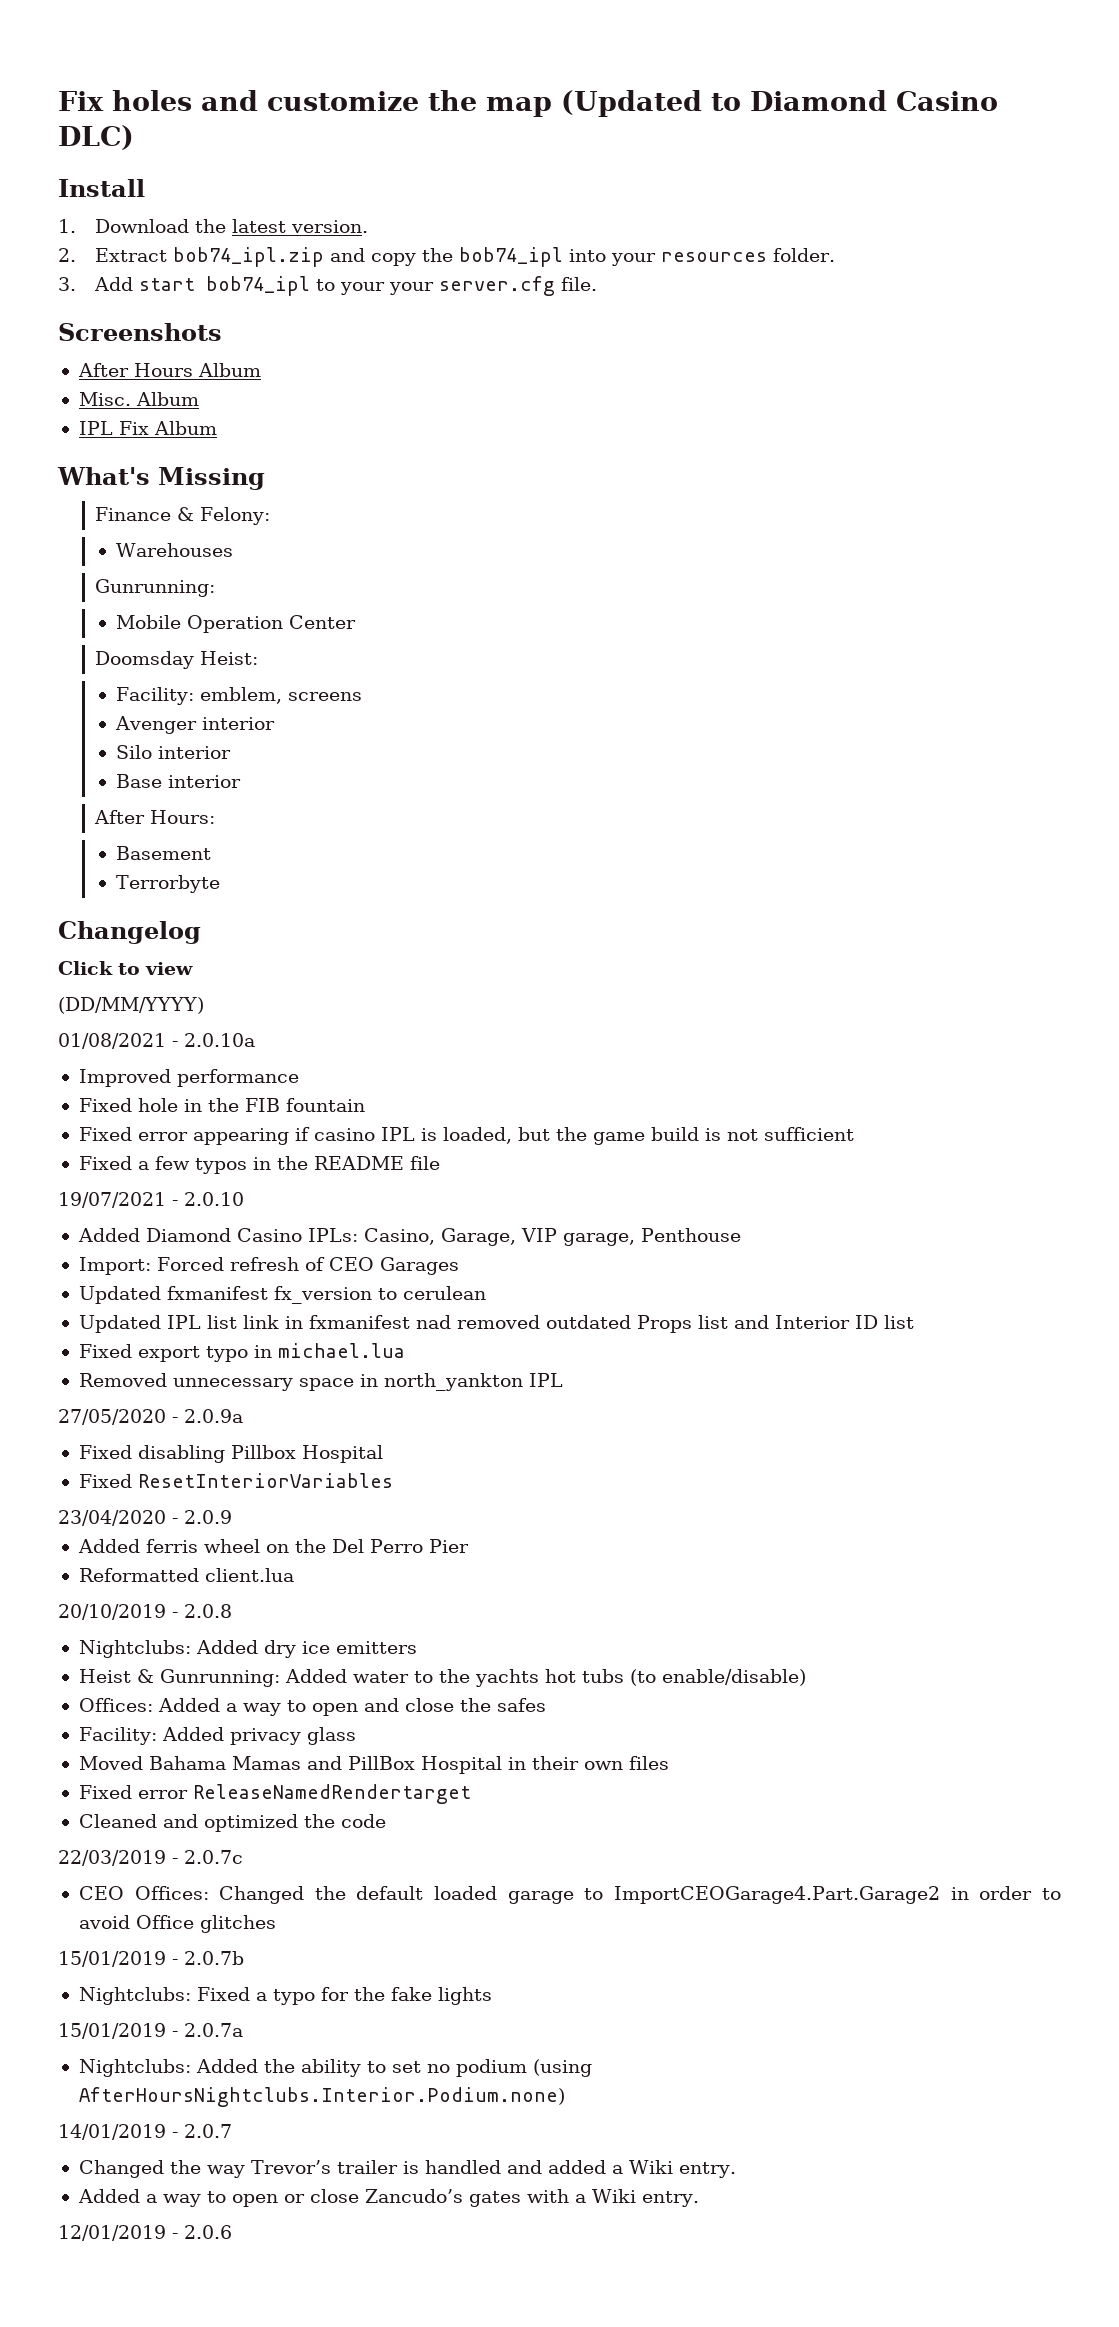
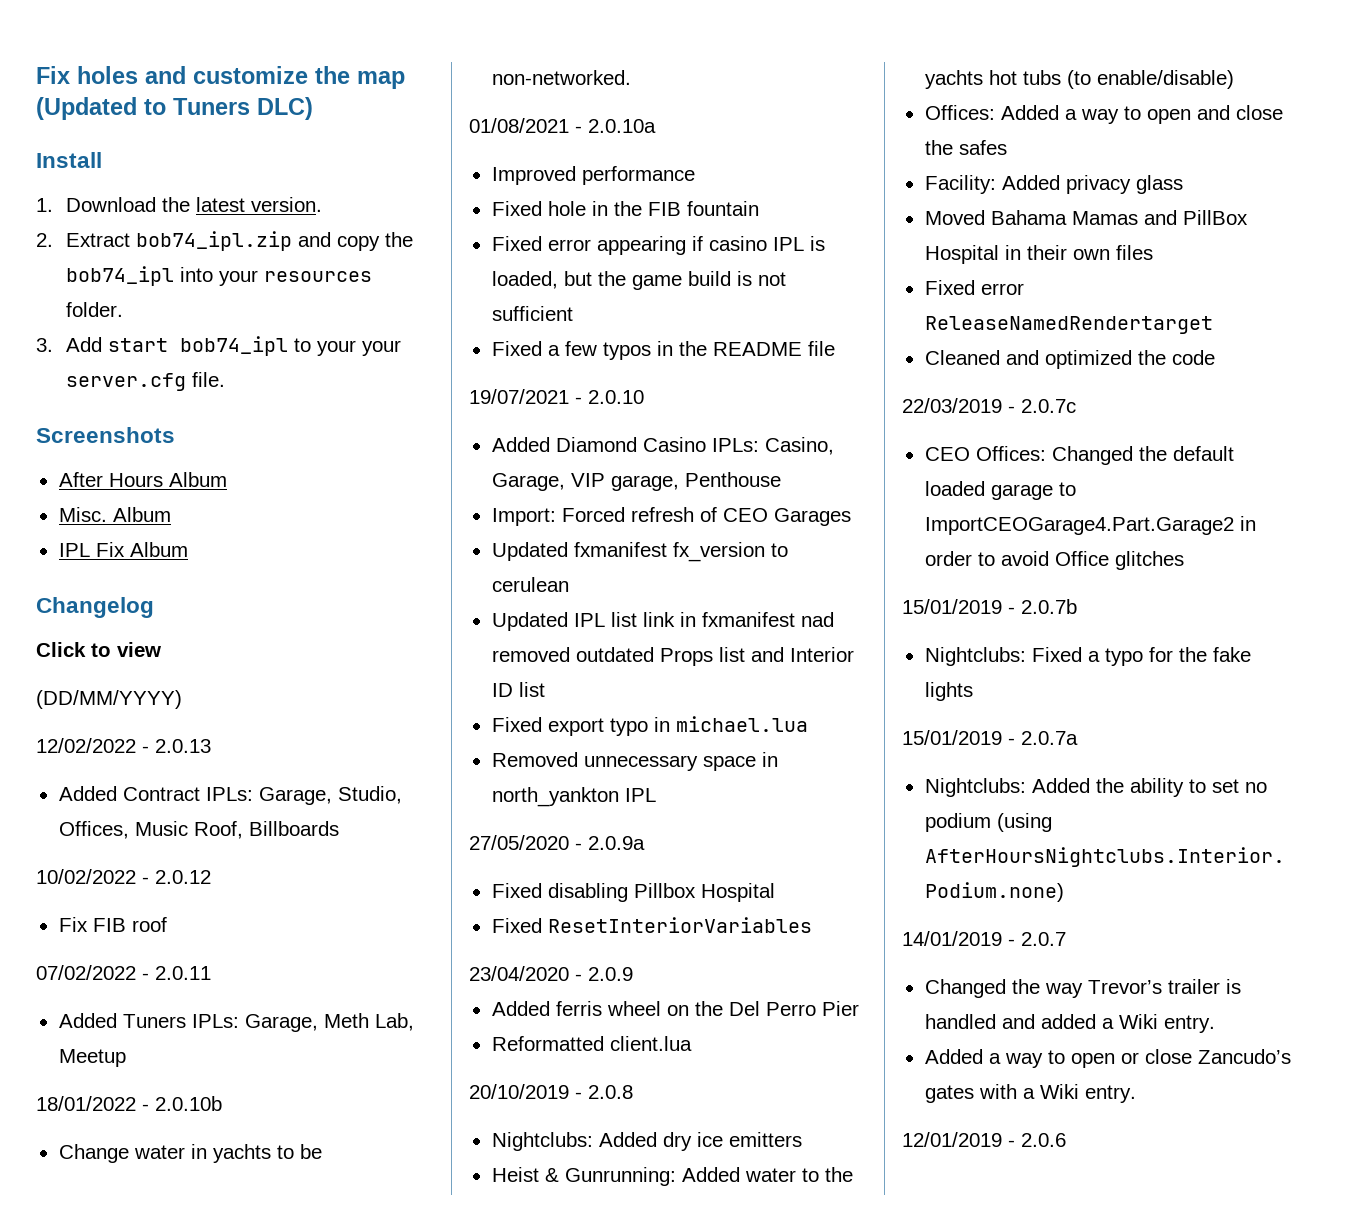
[750,90,998,111] Diamond Casino -> [173,98,250,115] Tuners
[57,467,265,490] [95,507,271,525] [116,543,234,557] [95,579,216,597] [116,615,357,633] [95,651,259,669] [116,687,363,705] [115,716,276,734] [116,745,232,759] [116,774,242,788] [94,810,216,824] [116,846,212,860] [116,875,221,893] // What's Missing // Finance & Felony: // Warehouses // Gunrunning: // Mobile Operation Center // Doomsday Heist: // Facility: emblem, screens // Avenger interior // Silo interior // Base interior // After Hours: // Basement // Terrorbyte -> (188, 549) none
(204, 1005) none -> [36,738,211,753] [58,786,402,805] [58,821,339,839] [36,869,211,884] [58,917,167,932] [36,965,211,980] [58,1013,414,1032] [58,1049,126,1067] [36,1096,222,1111] [58,1144,322,1163] [491,70,631,85] // 12/02/2022 - 2.0.13 // Added Contract IPLs: Garage, Studio, Offices, Music Roof, Billboards // 10/02/2022 - 2.0.12 // Fix FIB roof // 07/02/2022 - 2.0.11 // Added Tuners IPLs: Garage, Meth Lab, Meetup // 18/01/2022 - 2.0.10b // Change water in yachts to be non-networked.

